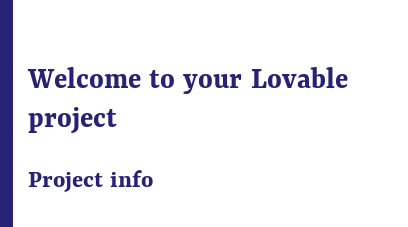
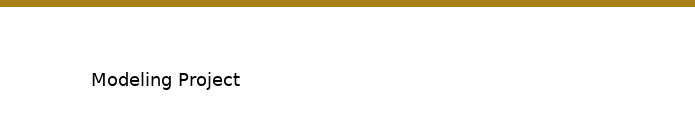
[27,67,348,94] [28,107,117,134] [28,170,154,192] Welcome to your Lovable project // Project info -> [91,72,240,90] Modeling Project

